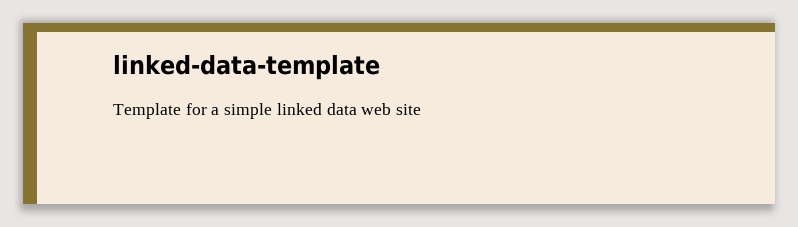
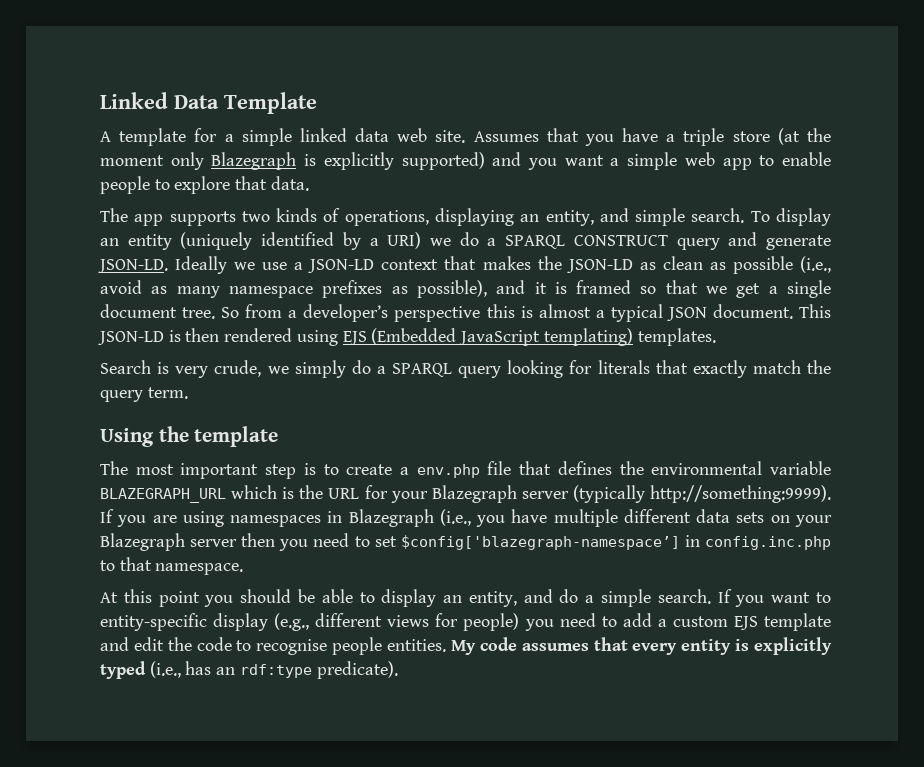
[113,55,380,80] [113,103,181,119] linked-data-template // Template -> [100,92,317,114] [100,128,187,146] Linked Data Template // A template
[396,104,422,115] site -> [435,128,831,146] [100,152,831,170] [100,176,309,194] [100,208,832,226] [100,232,831,250] [98,256,832,274] [100,280,831,298] [100,304,831,322] [98,328,716,346] [100,360,831,378] [100,387,188,402] [100,426,279,447] [100,461,831,479] [100,485,832,503] [100,509,832,527] [100,533,831,551] [100,557,244,575] [100,589,831,607] [100,613,831,631] [100,637,833,655] [100,661,398,679] site. Assumes that you have a triple store (at the moment only Blazegraph is explicitly supported) and you want a simple web app to enable people to explore that data. // The app supports two kinds of operations, displaying an entity, and simple search. To display an entity (uniquely identified by a URI) we do a SPARQL CONSTRUCT query and generate JSON-LD. Ideally we use a JSON-LD context that makes the JSON-LD as clean as possible (i.e., avoid as many namespace prefixes as possible), and it is framed so that we get a single document tree. So from a developer’s perspective this is almost a typical JSON document. This JSON-LD is then rendered using EJS (Embedded JavaScript templating) templates. // Search is very crude, we simply do a SPARQL query looking for literals that exactly match the query term. // Using the template // The most important step is to create a env.php file that defines the environmental variable BLAZEGRAPH_URL which is the URL for your Blazegraph server (typically http://something:9999). If you are using namespaces in Blazegraph (i.e., you have multiple different data sets on your Blazegraph server then you need to set $config['blazegraph-namespace’] in config.inc.php to that namespace. // At this point you should be able to display an entity, and do a simple search. If you want to entity-specific display (e.g., different views for people) you need to add a custom EJS template and edit the code to recognise people entities. My code assumes that every entity is explicitly typed (i.e., has an rdf:type predicate).

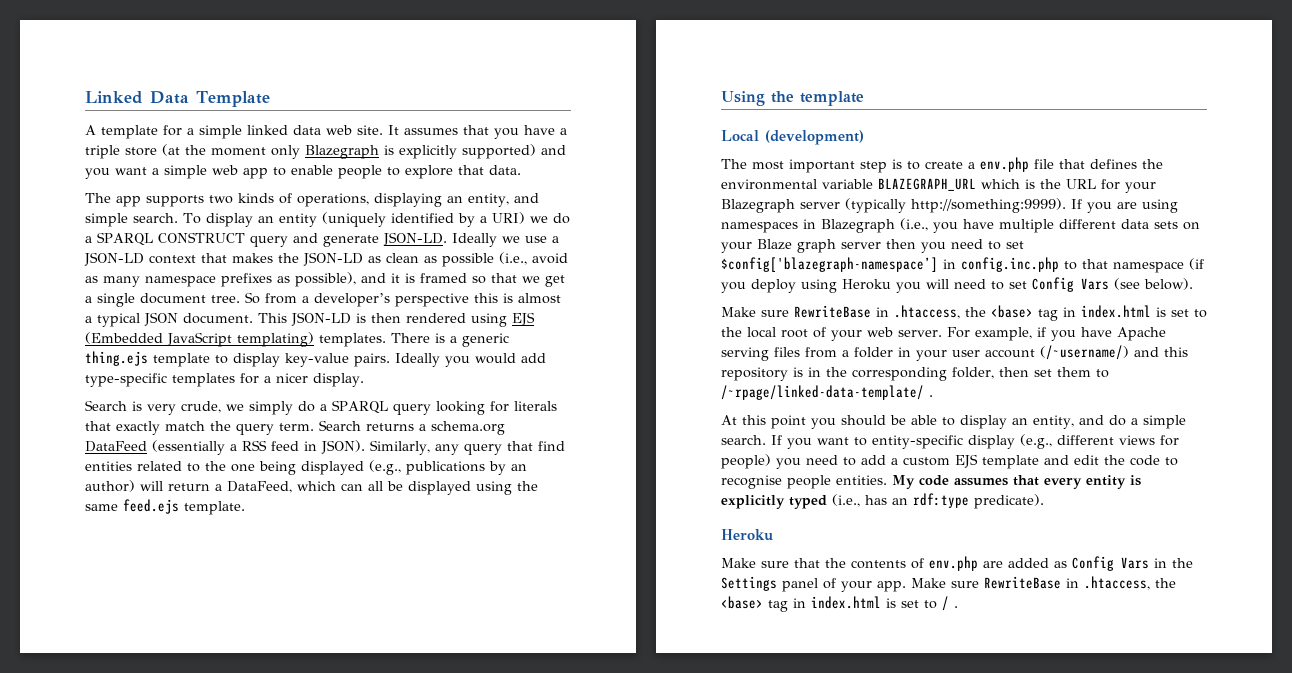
[473,131,539,142] Assumes -> [388,125,458,135] It assumes
(716, 337) none -> [391,333,509,347] [85,351,546,367] [85,373,364,387] There is a generic thing.ejs template to display key-value pairs. Ideally you would add type-specific templates for a nicer display.
(188, 393) none -> [319,420,505,435] [85,440,565,455] [85,460,527,475] [85,480,538,495] [85,499,245,515] Search returns a schema.org DataFeed (essentially a RSS feed in JSON). Similarly, any query that find entities related to the one being displayed (e.g., publications by an author) will return a DataFeed, which can all be displayed using the same feed.ejs template.
(279, 436) none -> [721,130,864,145] // Local (development)
[100,533,185,551] Blazegraph -> [757,239,836,253] Blaze graph
[155,563,244,575] namespace. -> [1113,258,1204,273] [721,277,1193,293] [721,305,1207,321] [721,327,1166,341] [721,345,1188,361] [721,367,1109,381] [721,385,933,400] namespace (if you deploy using Heroku you will need to set Config Vars (see below). // Make sure RewriteBase in .htaccess, the <base> tag in index.html is set to the local root of your web server. For example, if you have Apache serving files from a folder in your user account (/~username/) and this repository is in the corresponding folder, then set them to /~rpage/linked-data-template/ .
(398, 670) none -> [721,529,773,541] [721,556,1193,571] [721,576,1176,592] [721,596,958,612] // Heroku // Make sure that the contents of env.php are added as Config Vars in the Settings panel of your app. Make sure RewriteBase in .htaccess, the <base> tag in index.html is set to / .

